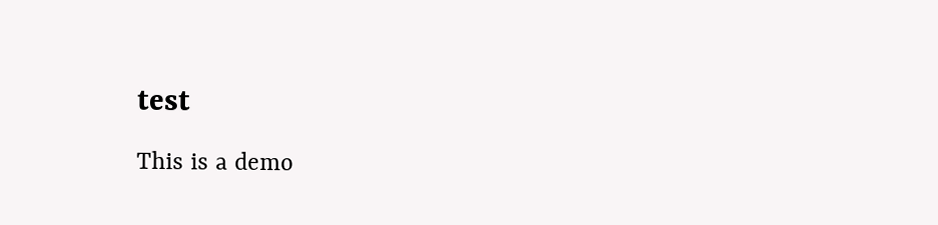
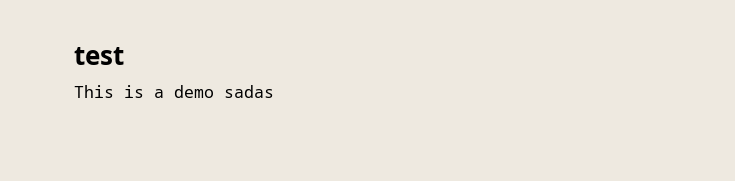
(295, 161) none -> [224,85,274,98] sadas

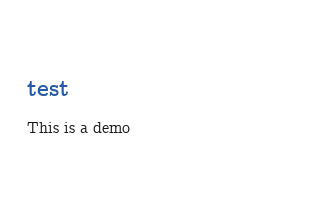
[224,85,274,98] sadas -> (130, 127) none

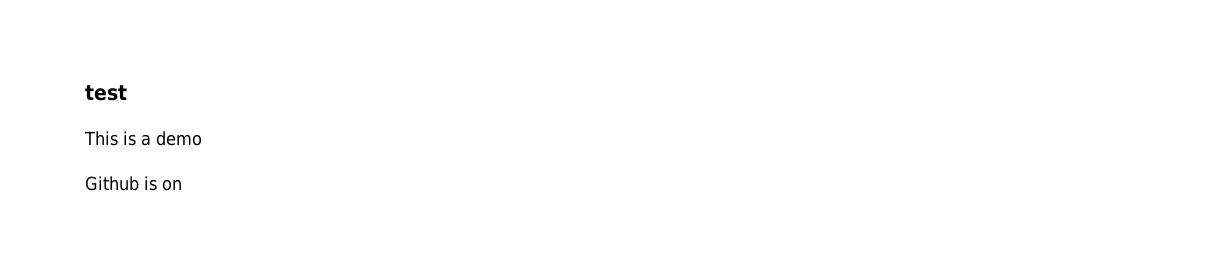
(130, 127) none -> [85,176,182,191] // Github is on

